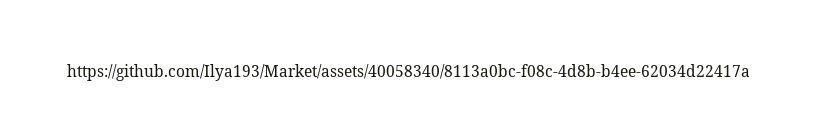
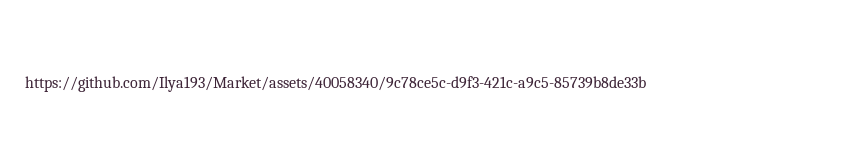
[67,64,750,81] https://github.com/Ilya193/Market/assets/40058340/8113a0bc-f08c-4d8b-b4ee-62034d22417a -> [25,76,646,92] https://github.com/Ilya193/Market/assets/40058340/9c78ce5c-d9f3-421c-a9c5-85739b8de33b

